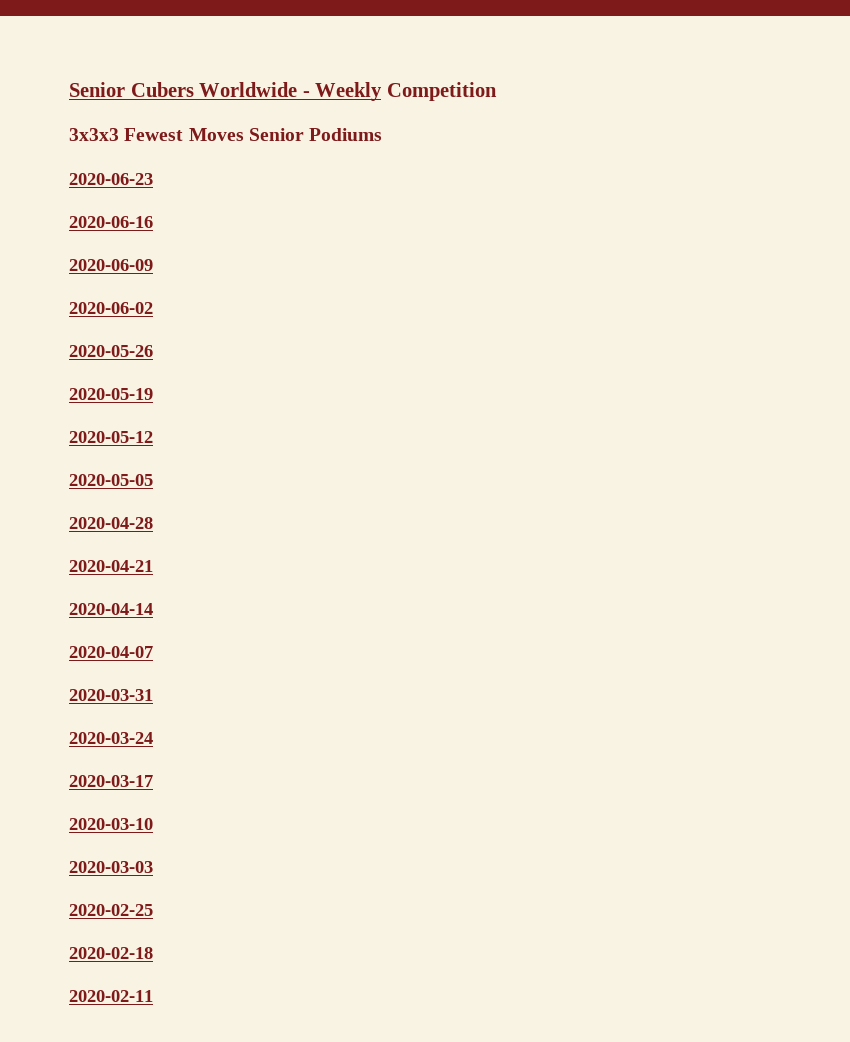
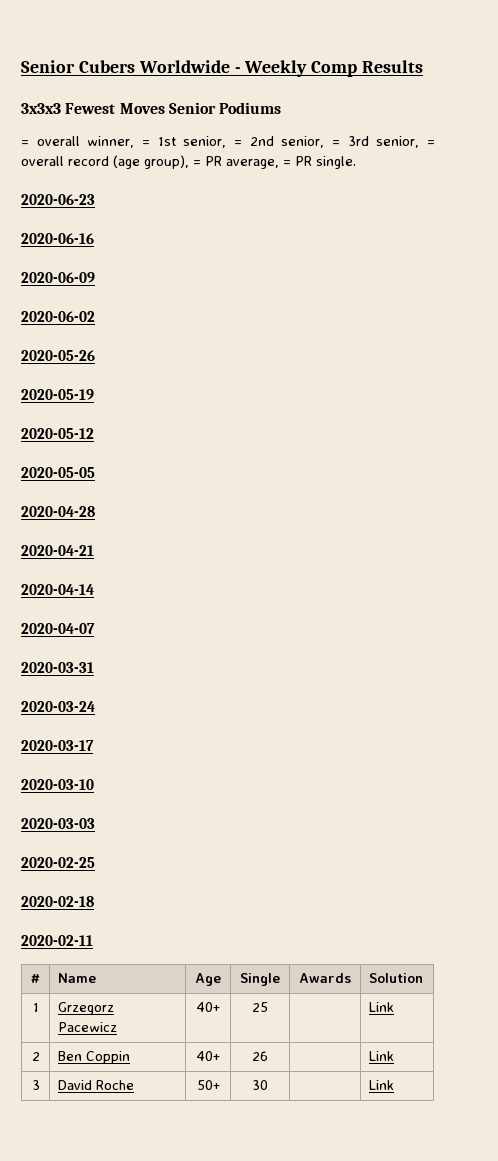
[386,82,497,101] Competition -> [311,60,424,77] Comp Results
(383, 134) none -> [21,136,436,148] [21,155,356,169] // = overall winner, = 1st senior, = 2nd senior, = 3rd senior, = overall record (age group), = PR average, = PR single.
(153, 996) none -> [31,974,40,983] [58,973,97,983] [195,973,221,986] [240,973,280,986] [299,973,351,983] [369,973,424,983] [32,1003,39,1012] [58,1002,115,1015] [58,1022,118,1032] [196,1002,220,1012] [252,1002,268,1012] [369,1002,395,1012] [31,1052,40,1061] [58,1051,131,1064] [196,1051,220,1061] [252,1051,268,1061] [369,1051,395,1061] [31,1080,40,1090] [58,1080,135,1090] [196,1080,220,1090] [252,1080,268,1090] [369,1080,395,1090] // # | Name | Age | Single | Awards | Solution // 1 | Grzegorz Pacewicz | 40+ | 25 | | Link // 2 | Ben Coppin | 40+ | 26 | | Link // 3 | David Roche | 50+ | 30 | | Link

